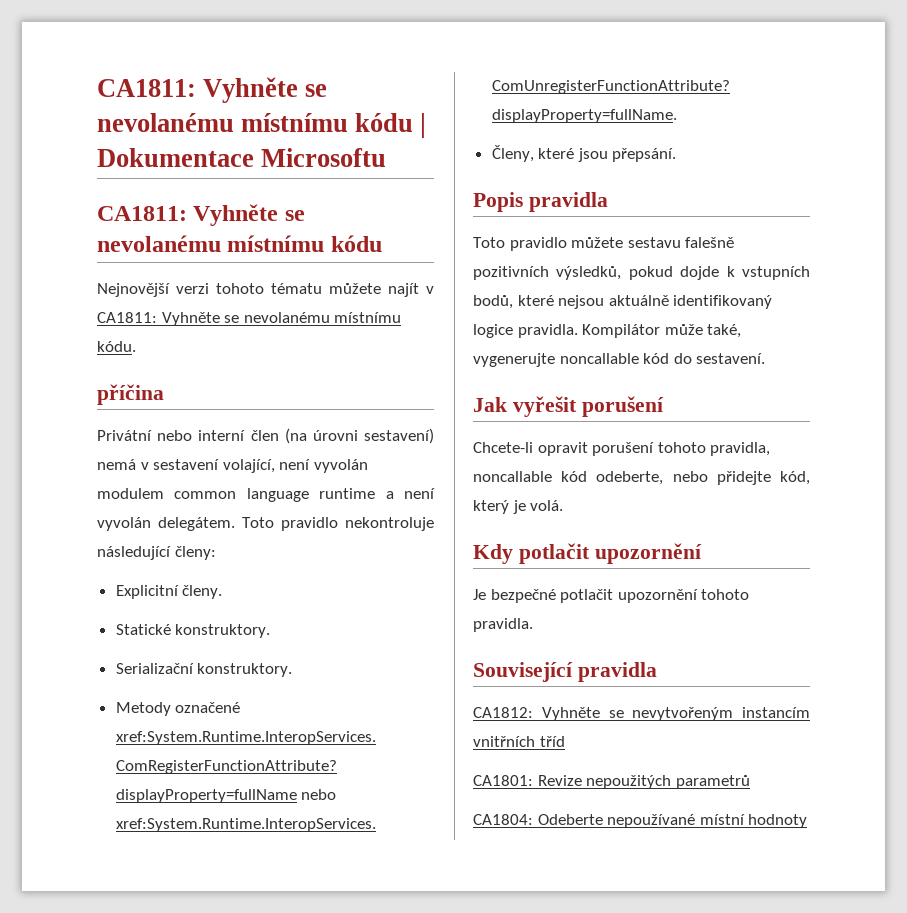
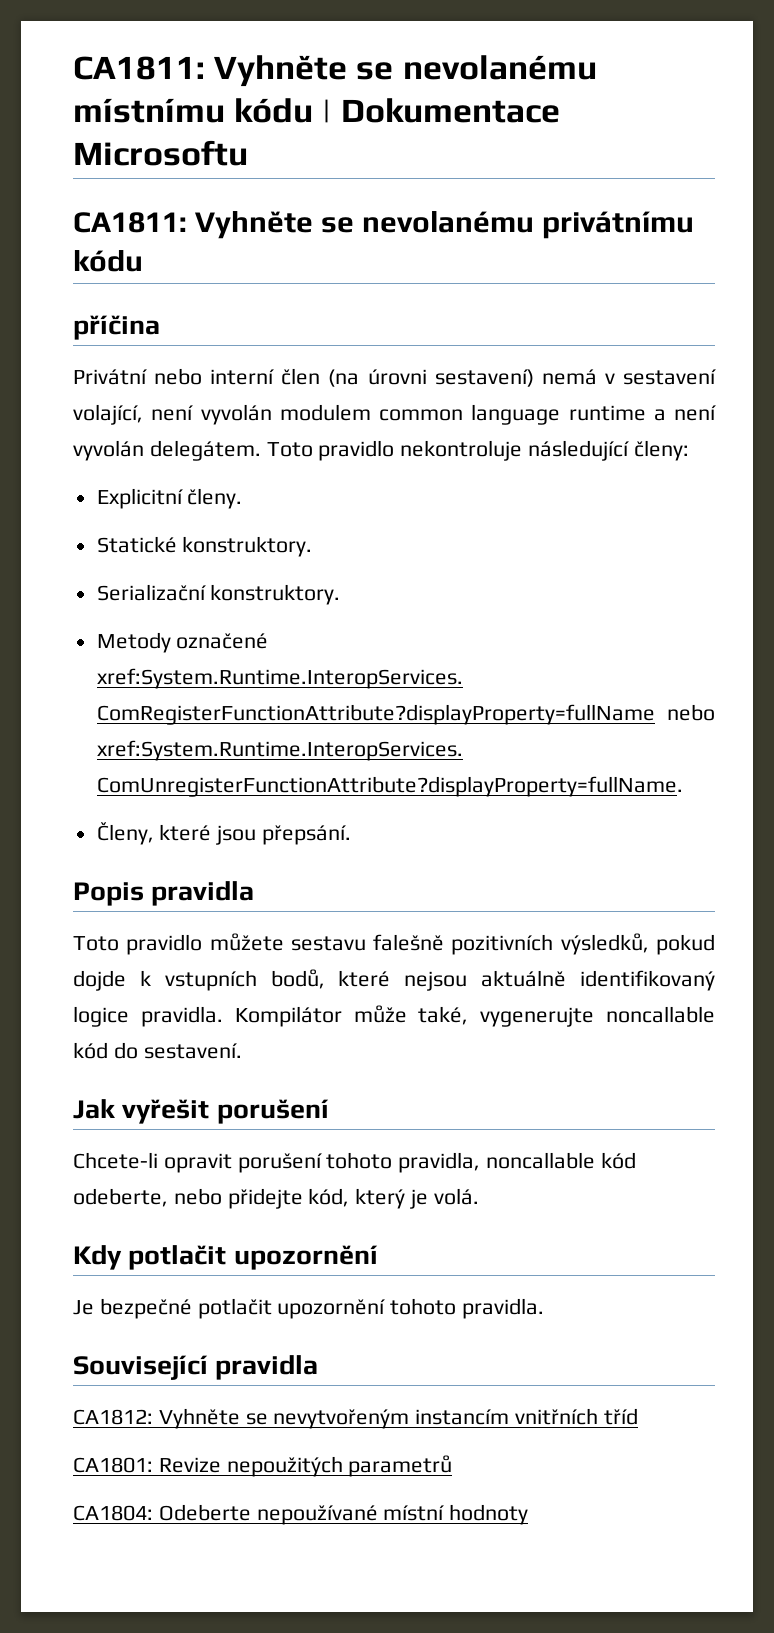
[227,235,382,252] [97,283,434,297] [97,312,402,326] [97,341,136,352] místnímu kódu // Nejnovější verzi tohoto tématu můžete najít v CA1811: Vyhněte se nevolanému místnímu kódu. -> [542,211,695,239] [73,250,143,272] privátnímu kódu

